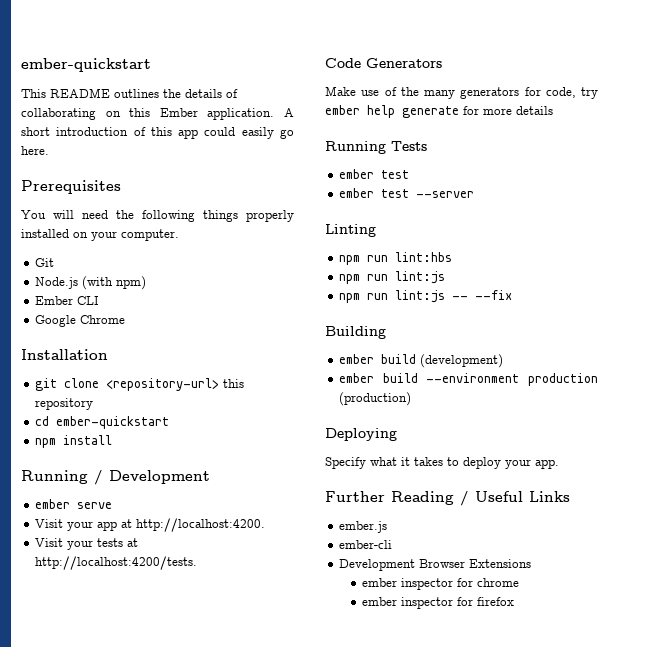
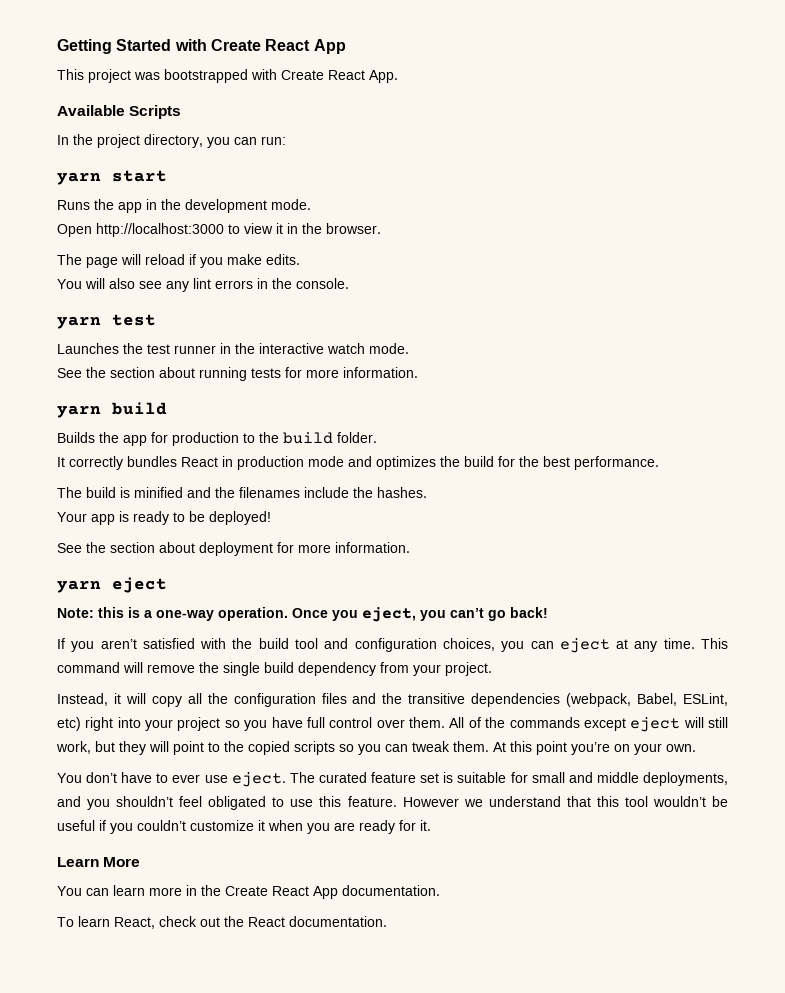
[21,58,151,72] [21,88,238,98] [21,108,294,120] [21,127,294,139] [21,146,49,155] [21,180,121,194] [21,210,294,222] [21,229,179,241] [35,258,55,267] [35,276,147,290] [35,296,100,305] [35,315,126,327] [21,349,108,360] [35,378,245,391] [35,398,94,410] [35,416,170,429] [35,435,113,448] [21,470,210,485] [35,499,113,509] [35,518,266,532] [35,538,139,550] [35,556,198,570] [325,58,442,68] [325,86,598,99] [325,105,553,118] [325,141,427,154] [339,169,410,179] [339,188,475,198] [325,224,376,237] [339,252,453,265] [339,271,446,284] [339,290,513,303] [325,326,386,339] [339,354,504,368] [339,373,598,386] [339,392,412,406] [325,428,397,441] [325,457,559,469] [325,491,570,506] [339,521,388,533] [339,540,393,549] [339,559,532,571] [362,578,520,590] [362,597,515,609] ember-quickstart // This README outlines the details of collaborating on this Ember application. A short introduction of this app could easily go here. // Prerequisites // You will need the following things properly installed on your computer. // Git // Node.js (with npm) // Ember CLI // Google Chrome // Installation // git clone <repository-url> this repository // cd ember-quickstart // npm install // Running / Development // ember serve // Visit your app at http://localhost:4200. // Visit your tests at http://localhost:4200/tests. // Code Generators // Make use of the many generators for code, try ember help generate for more details // Running Tests // ember test // ember test --server // Linting // npm run lint:hbs // npm run lint:js // npm run lint:js -- --fix // Building // ember build (development) // ember build --environment production (production) // Deploying // Specify what it takes to deploy your app. // Further Reading / Useful Links // ember.js // ember-cli // Development Browser Extensions // ember inspector for chrome // ember inspector for firefox -> [57,39,346,54] [57,69,398,83] [57,105,182,119] [57,134,286,148] [57,170,167,185] [57,199,311,213] [57,223,381,237] [57,254,300,268] [57,278,349,292] [57,314,156,329] [57,343,409,354] [57,367,418,381] [57,402,167,418] [57,432,377,446] [57,456,659,470] [57,487,427,498] [57,511,271,525] [57,542,410,556] [57,577,167,593] [57,607,548,622] [57,638,728,653] [57,662,492,676] [57,693,729,707] [57,717,728,732] [56,741,696,755] [57,772,729,787] [57,796,728,810] [57,820,431,834] [57,857,141,867] [57,885,440,899] [57,916,387,929] Getting Started with Create React App // This project was bootstrapped with Create React App. // Available Scripts // In the project directory, you can run: // yarn start // Runs the app in the development mode. // Open http://localhost:3000 to view it in the browser. // The page will reload if you make edits. // You will also see any lint errors in the console. // yarn test // Launches the test runner in the interactive watch mode. // See the section about running tests for more information. // yarn build // Builds the app for production to the build folder. // It correctly bundles React in production mode and optimizes the build for the best performance. // The build is minified and the filenames include the hashes. // Your app is ready to be deployed! // See the section about deployment for more information. // yarn eject // Note: this is a one-way operation. Once you eject, you can’t go back! // If you aren’t satisfied with the build tool and configuration choices, you can eject at any time. This command will remove the single build dependency from your project. // Instead, it will copy all the configuration files and the transitive dependencies (webpack, Babel, ESLint, etc) right into your project so you have full control over them. All of the commands except eject will still work, but they will point to the copied scripts so you can tweak them. At this point you’re on your own. // You don’t have to ever use eject. The curated feature set is suitable for small and middle deployments, and you shouldn’t feel obligated to use this feature. However we understand that this tool wouldn’t be useful if you couldn’t customize it when you are ready for it. // Learn More // You can learn more in the Create React App documentation. // To learn React, check out the React documentation.

